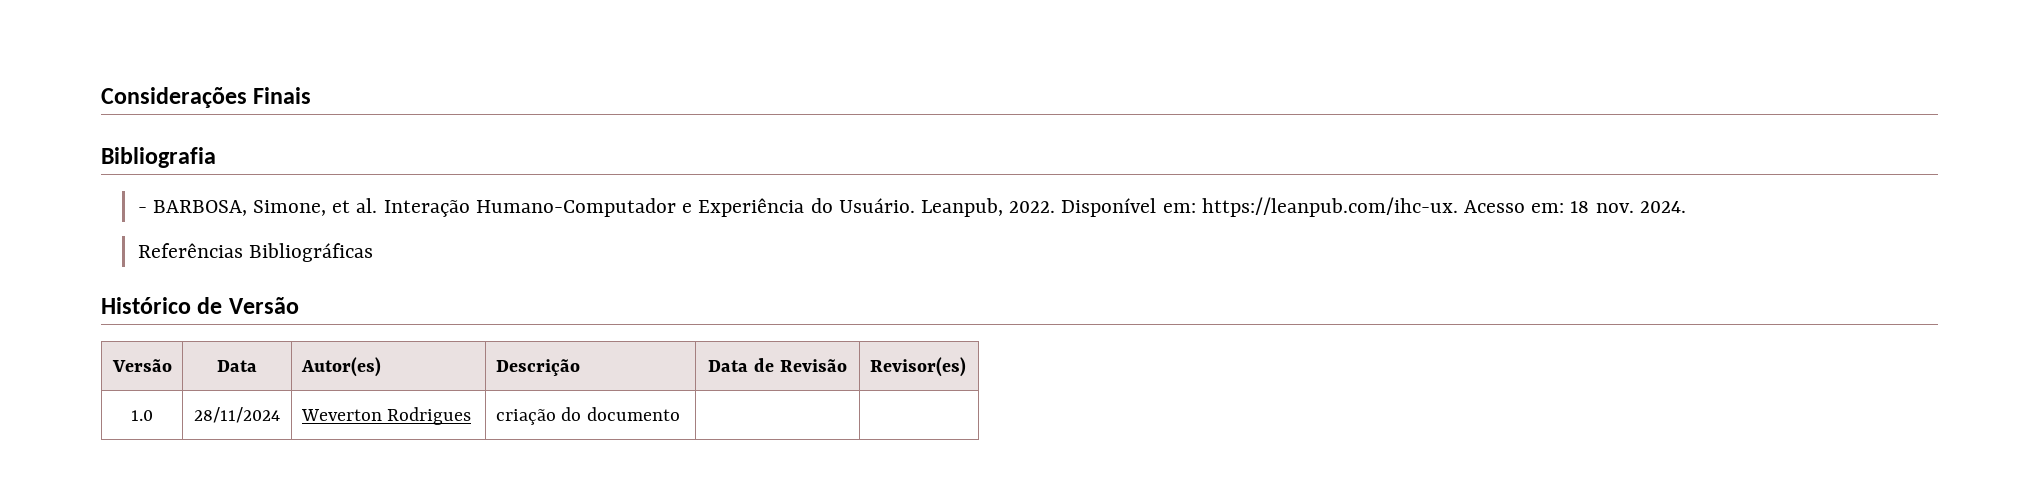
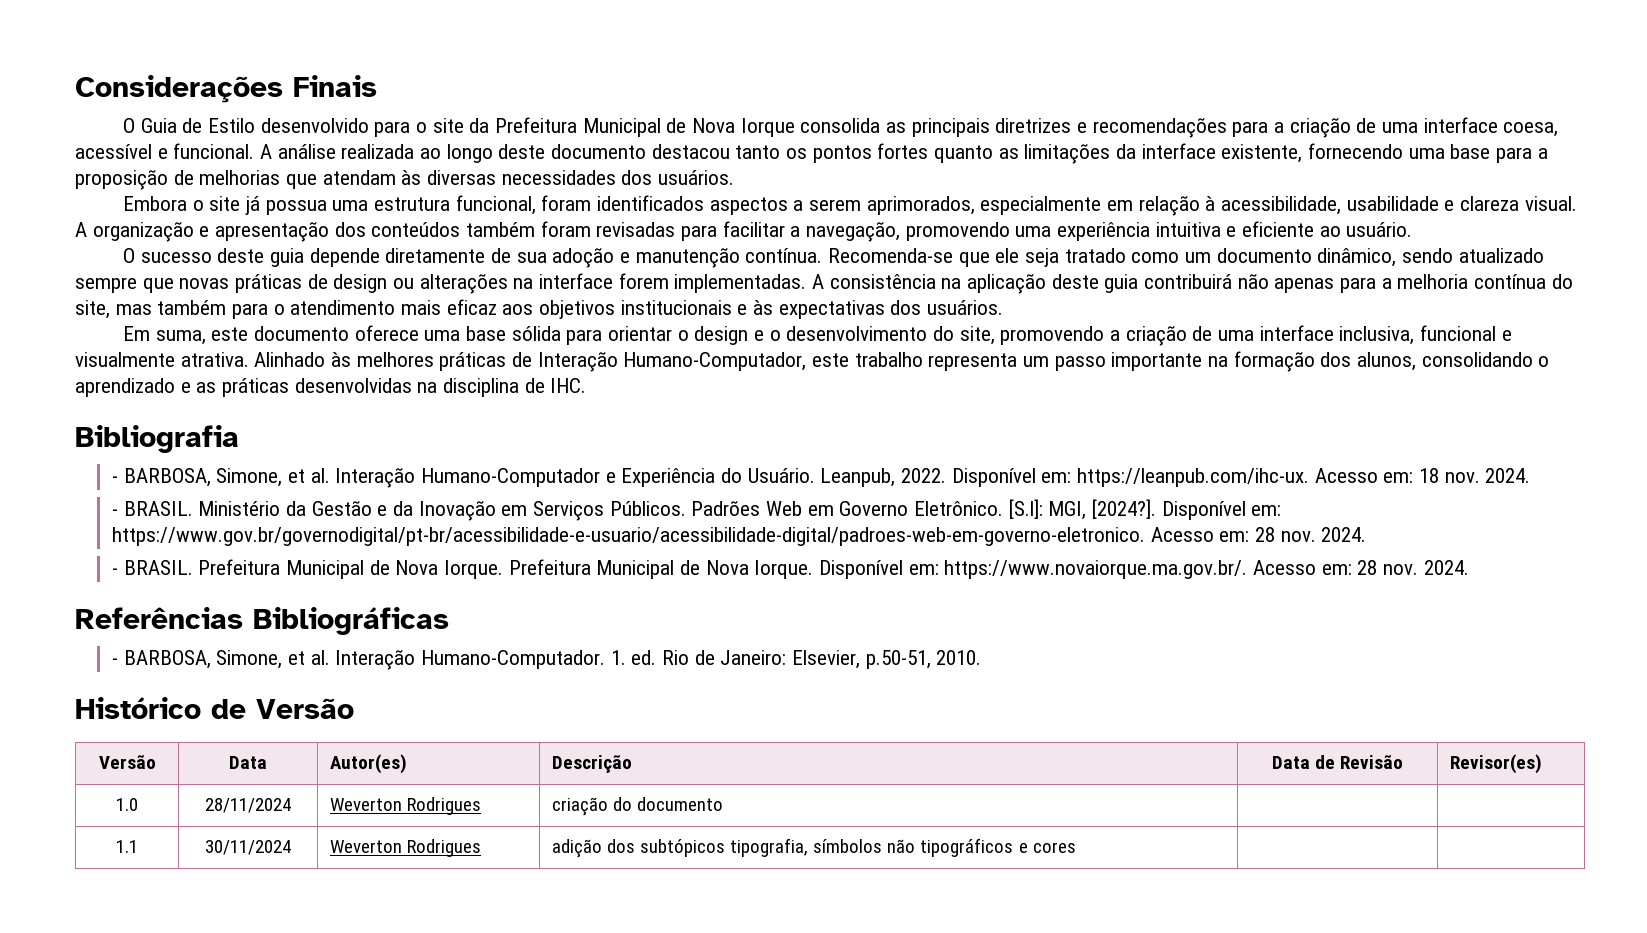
(312, 95) none -> [123,117,1559,138] [75,143,1548,164] [75,170,735,190] [123,195,1577,216] [75,221,1413,242] [123,248,1544,268] [75,273,1573,294] [75,299,1004,319] [123,325,1512,346] [75,351,1550,372] [75,378,587,397] // O Guia de Estilo desenvolvido para o site da Prefeitura Municipal de Nova Iorque consolida as principais diretrizes e recomendações para a criação de uma interface coesa, acessível e funcional. A análise realizada ao longo deste documento destacou tanto os pontos fortes quanto as limitações da interface existente, fornecendo uma base para a proposição de melhorias que atendam às diversas necessidades dos usuários. // Embora o site já possua uma estrutura funcional, foram identificados aspectos a serem aprimorados, especialmente em relação à acessibilidade, usabilidade e clareza visual. A organização e apresentação dos conteúdos também foram revisadas para facilitar a navegação, promovendo uma experiência intuitiva e eficiente ao usuário. // O sucesso deste guia depende diretamente de sua adoção e manutenção contínua. Recomenda-se que ele seja tratado como um documento dinâmico, sendo atualizado sempre que novas práticas de design ou alterações na interface forem implementadas. A consistência na aplicação deste guia contribuirá não apenas para a melhoria contínua do site, mas também para o atendimento mais eficaz aos objetivos institucionais e às expectativas dos usuários. // Em suma, este documento oferece uma base sólida para orientar o design e o desenvolvimento do site, promovendo a criação de uma interface inclusiva, funcional e visualmente atrativa. Alinhado às melhores práticas de Interação Humano-Computador, este trabalho representa um passo importante na formação dos alunos, consolidando o aprendizado e as práticas desenvolvidas na disciplina de IHC.
[137,243,373,262] Referências Bibliográficas -> [111,499,1282,521] [111,527,1367,546] [111,559,1469,579] [75,607,449,635] [111,650,982,670] - BRASIL. Ministério da Gestão e da Inovação em Serviços Públicos. Padrões Web em Governo Eletrônico. [S.l]: MGI, [2024?]. Disponível em: https://www.gov.br/governodigital/pt-br/acessibilidade-e-usuario/acessibilidade-digital/padroes-web-em-governo-eletronico. Acesso em: 28 nov. 2024. // - BRASIL. Prefeitura Municipal de Nova Iorque. Prefeitura Municipal de Nova Iorque. Disponível em: https://www.novaiorque.ma.gov.br/. Acesso em: 28 nov. 2024. // Referências Bibliográficas // - BARBOSA, Simone, et al. Interação Humano-Computador. 1. ed. Rio de Janeiro: Elsevier, p.50-51, 2010.
(680, 414) none -> [116,840,138,853] [205,840,291,855] [329,839,481,857] [551,838,1076,858] // 1.1 | 30/11/2024 | Weverton Rodrigues | adição dos subtópicos tipografia, símbolos não tipográficos e cores | |

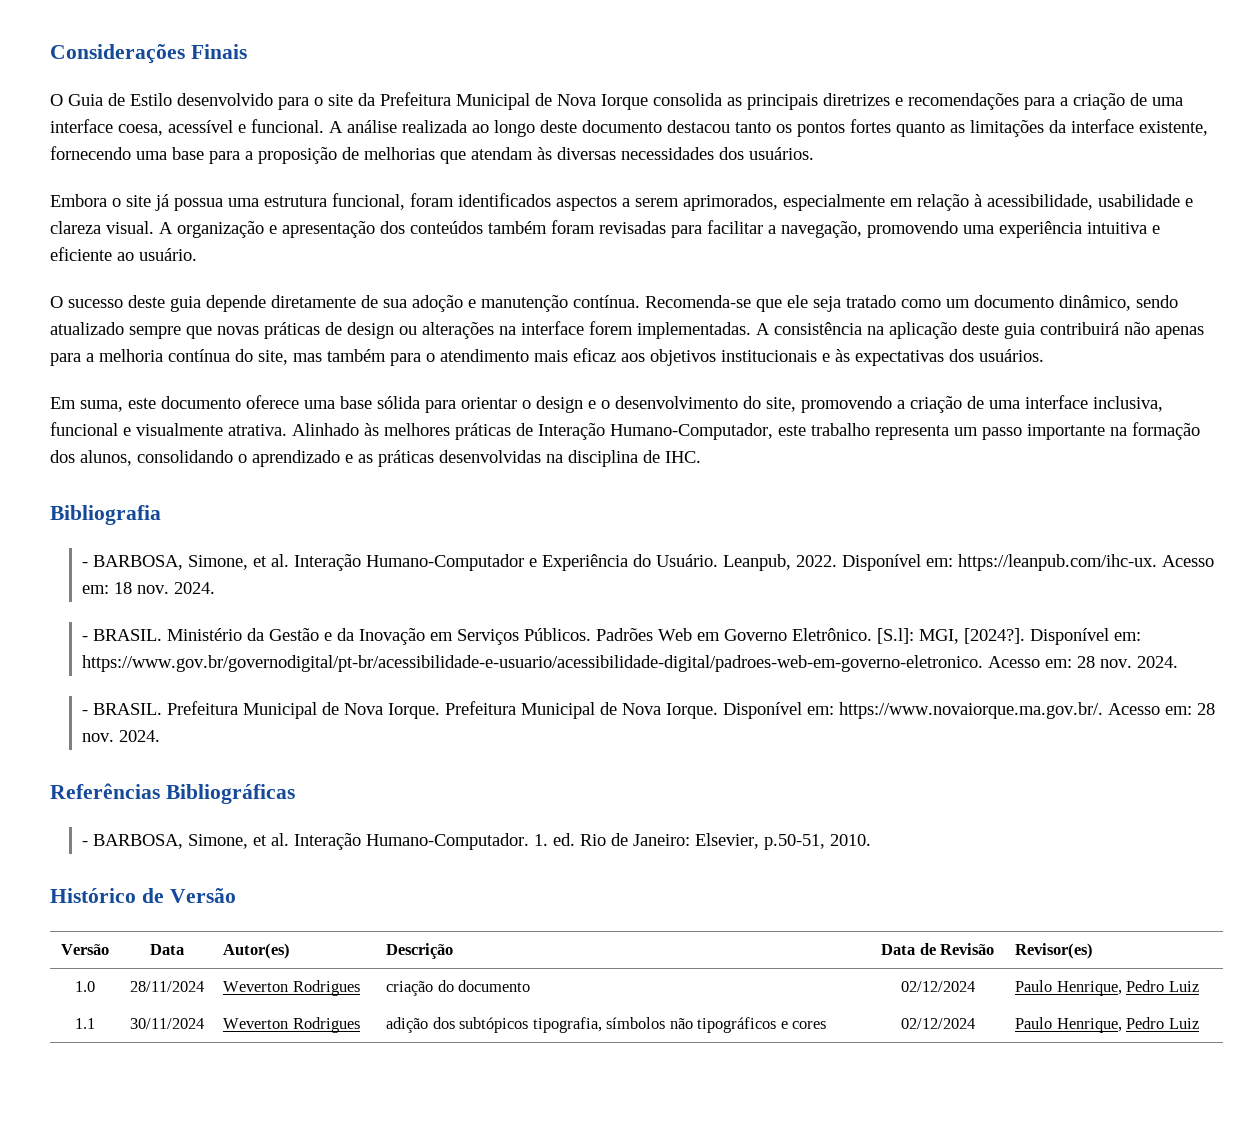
(723, 804) | -> [900,981,975,992] [1015,980,1199,996] 02/12/2024 | Paulo Henrique, Pedro Luiz
(1076, 847) | -> [900,1018,975,1029] [1015,1017,1199,1033] 02/12/2024 | Paulo Henrique, Pedro Luiz

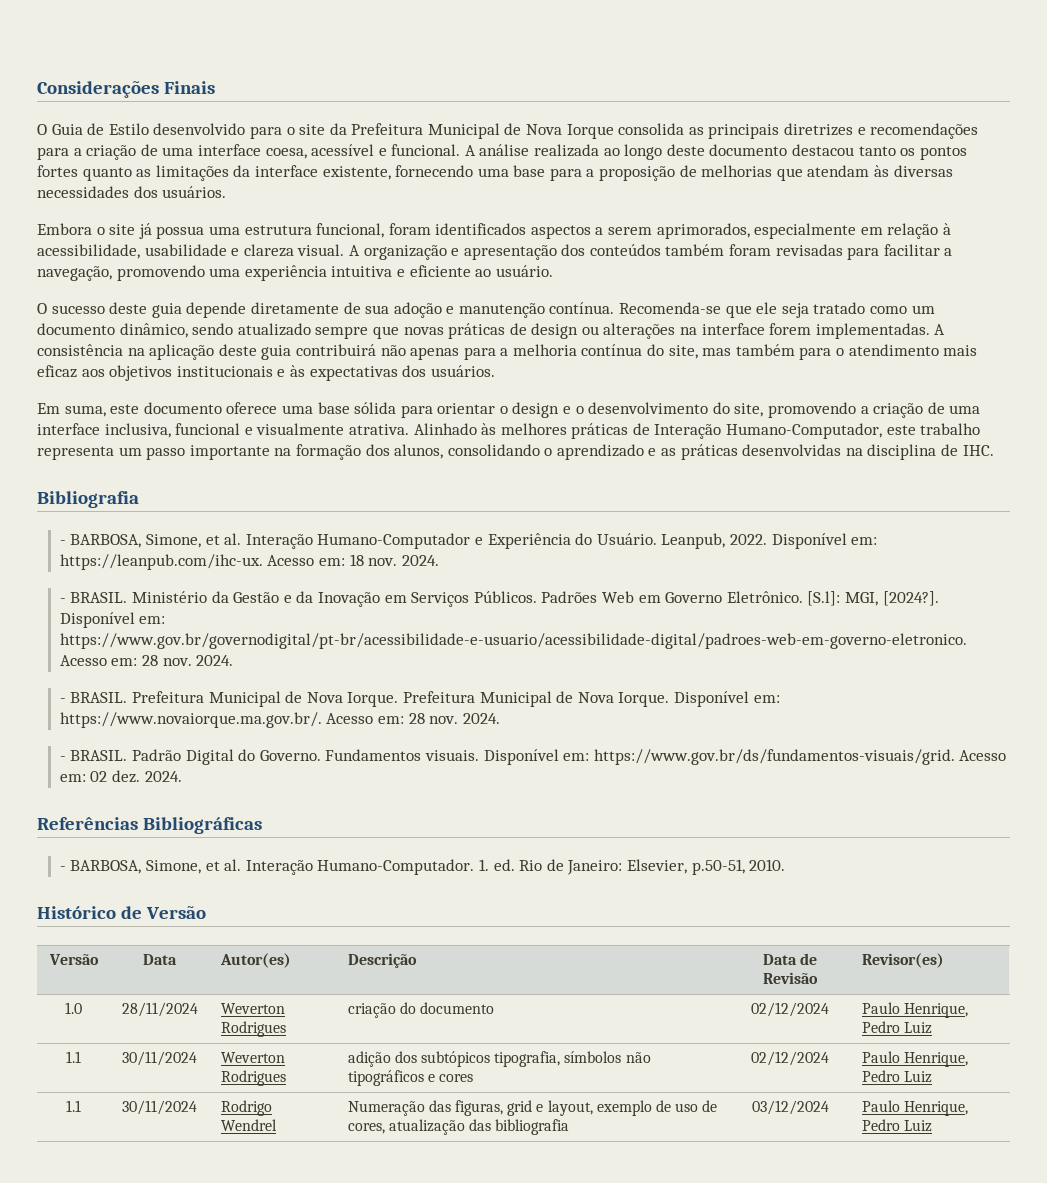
(161, 736) none -> [59,749,1007,765] [59,770,182,783] // - BRASIL. Padrão Digital do Governo. Fundamentos visuais. Disponível em: https://www.gov.br/ds/fundamentos-visuais/grid. Acesso em: 02 dez. 2024.
(1199, 1023) none -> [66,1100,81,1112] [122,1100,197,1115] [220,1100,272,1116] [220,1119,277,1131] [347,1100,718,1116] [347,1119,570,1135] [751,1100,829,1115] [861,1100,968,1116] [861,1119,932,1132] // 1.1 | 30/11/2024 | Rodrigo Wendrel | Numeração das figuras, grid e layout, exemplo de uso de cores, atualização das bibliografia | 03/12/2024 | Paulo Henrique, Pedro Luiz

